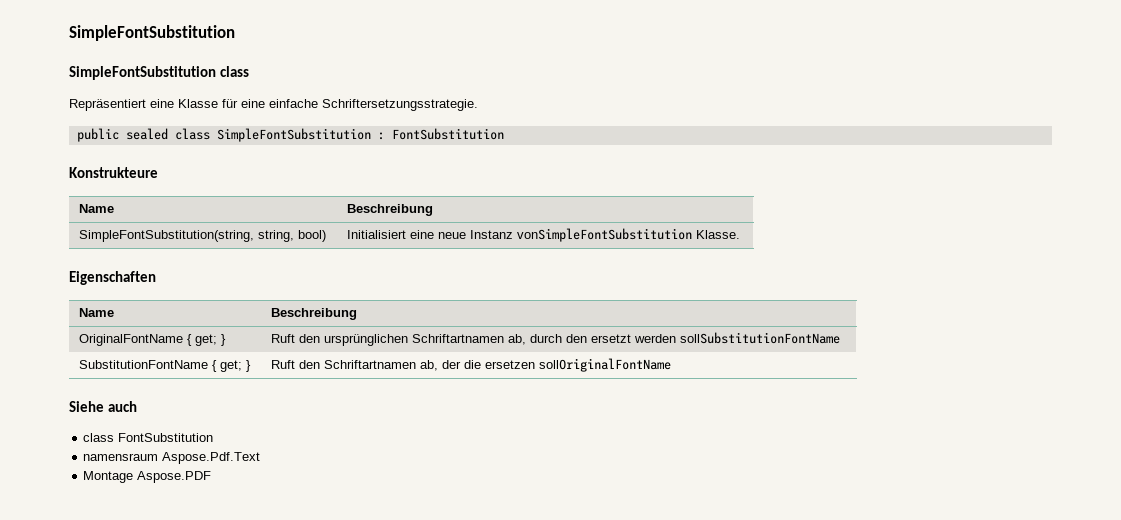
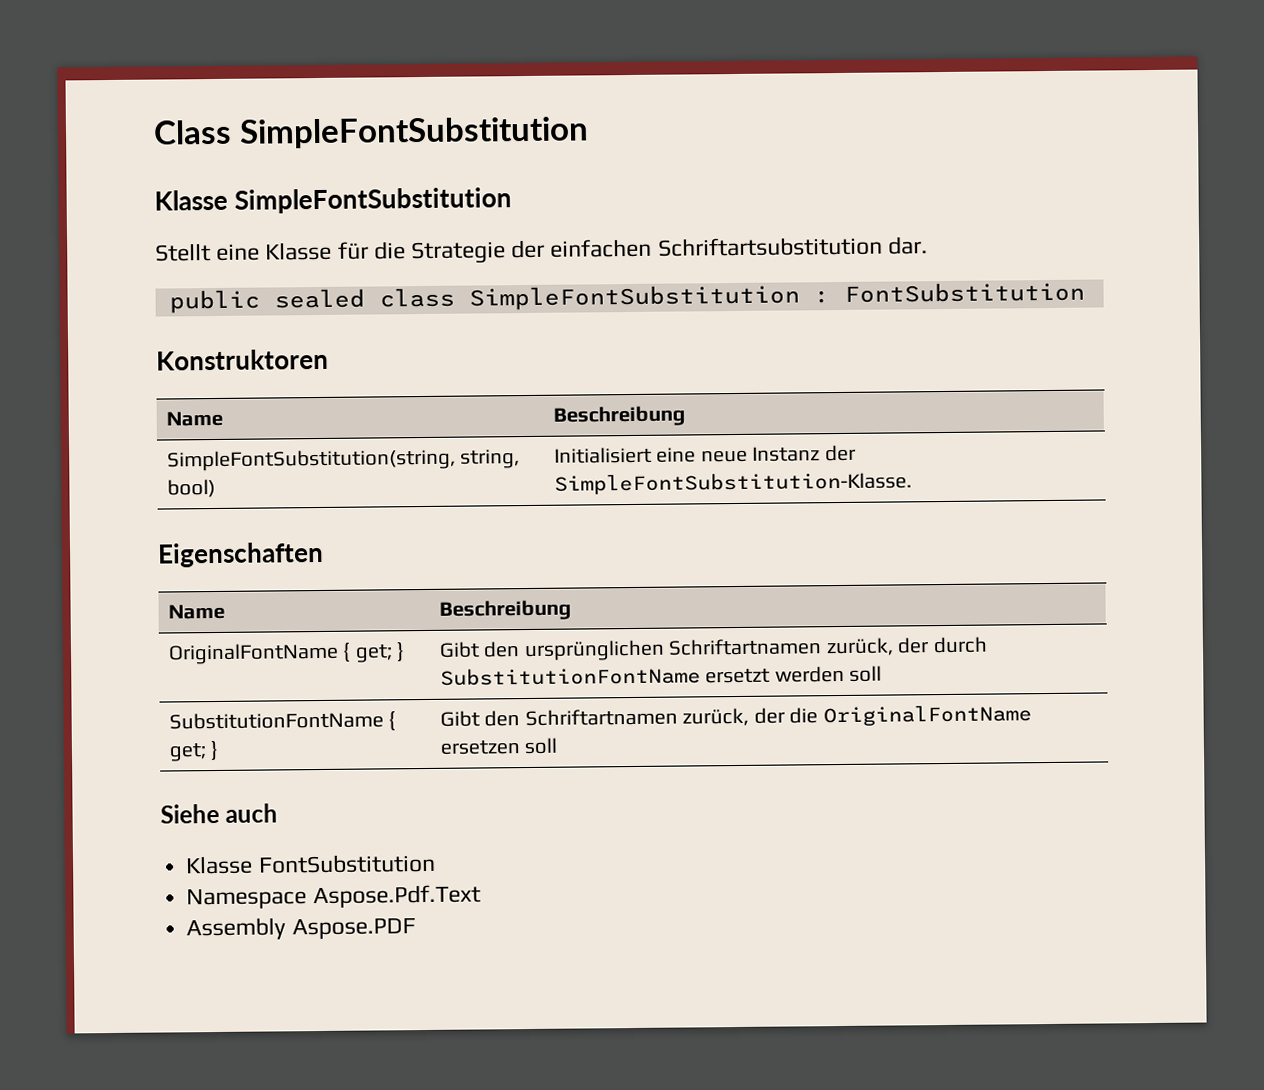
[69,25,235,41] [69,66,250,80] [69,99,146,111] SimpleFontSubstitution // SimpleFontSubstitution class // Repräsentiert -> [153,116,589,149] [154,187,513,214] [155,243,211,262] Class SimpleFontSubstitution // Klasse SimpleFontSubstitution // Stellt
[241,99,478,111] eine einfache Schriftersetzungsstrategie. -> [373,236,928,265] die Strategie der einfachen Schriftartsubstitution dar.
[69,167,158,178] Konstrukteure -> [156,348,329,371] Konstruktoren
[516,228,740,242] vonSimpleFontSubstitution Klasse. -> [824,444,856,462] [553,471,912,495] der SimpleFontSubstitution-Klasse.
[270,334,295,343] Ruft -> [438,641,480,658] Gibt
[507,334,587,345] ab, durch den -> [825,636,988,657] [439,666,701,686] zurück, der durch SubstitutionFontName
[679,332,840,344] sollSubstitutionFontName -> [849,665,883,682] soll
[270,360,295,369] Ruft -> [439,710,480,727] Gibt
[419,360,438,371] ab, -> [682,707,750,727] zurück,
[484,358,671,372] ersetzen sollOriginalFontName -> [822,704,1032,727] [439,737,559,755] OriginalFontName ersetzen soll
[83,433,214,442] [83,453,159,461] class FontSubstitution // namensraum -> [185,853,436,875] [186,888,308,910] Klasse FontSubstitution // Namespace
[83,471,134,483] Montage -> [186,917,287,941] Assembly

